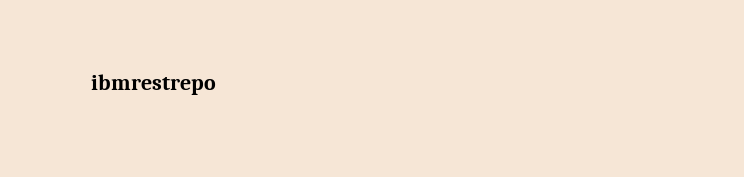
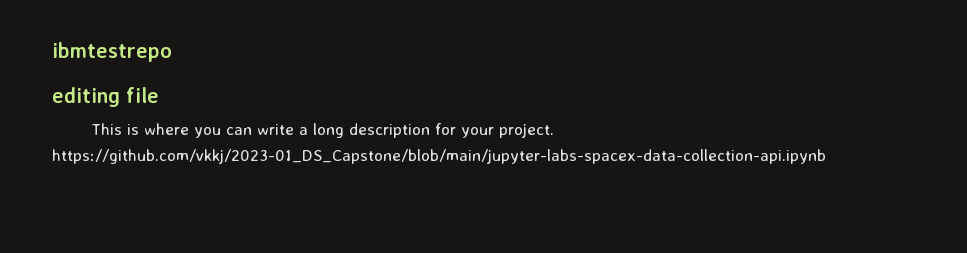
[91,74,216,95] ibmrestrepo -> [52,42,172,62] [52,87,159,107] [91,123,555,138] [52,149,826,164] ibmtestrepo // editing file // This is where you can write a long description for your project. https://github.com/vkkj/2023-01_DS_Capstone/blob/main/jupyter-labs-spacex-data-collection-api.ipynb

